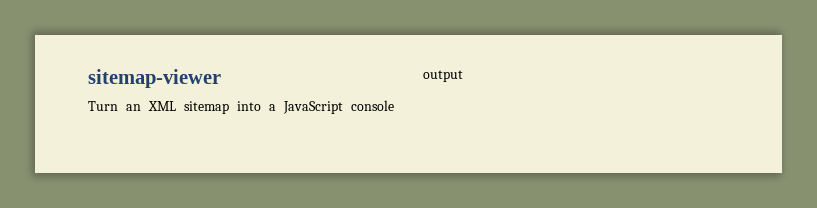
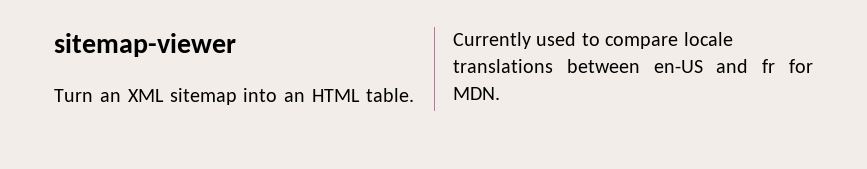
[269,100,394,114] [423,70,463,82] a JavaScript console output -> [284,88,414,102] [453,32,733,49] [453,59,813,73] [453,87,500,100] an HTML table. Currently used to compare locale translations between en-US and fr for MDN.

